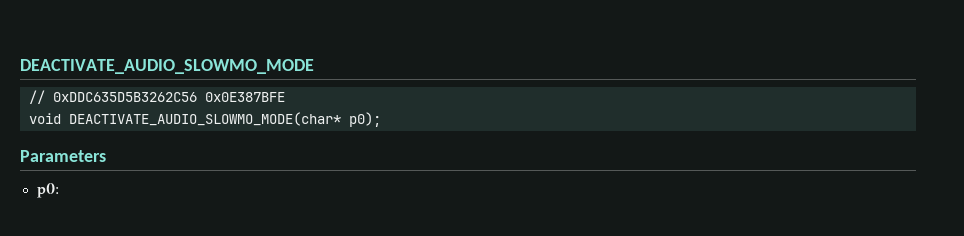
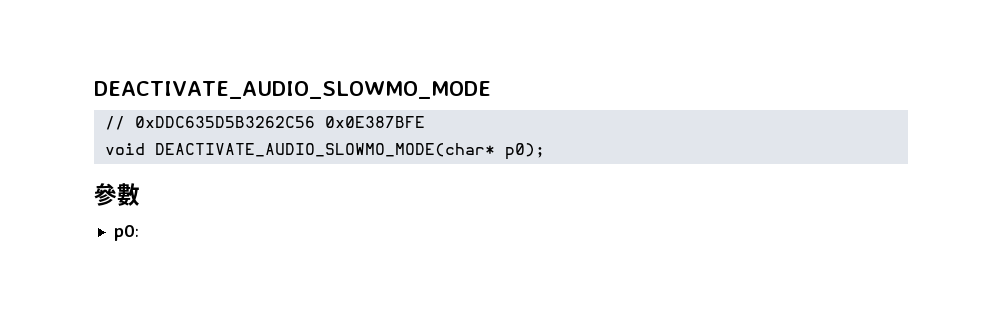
[20,150,106,162] Parameters -> [94,183,140,206] 參數

